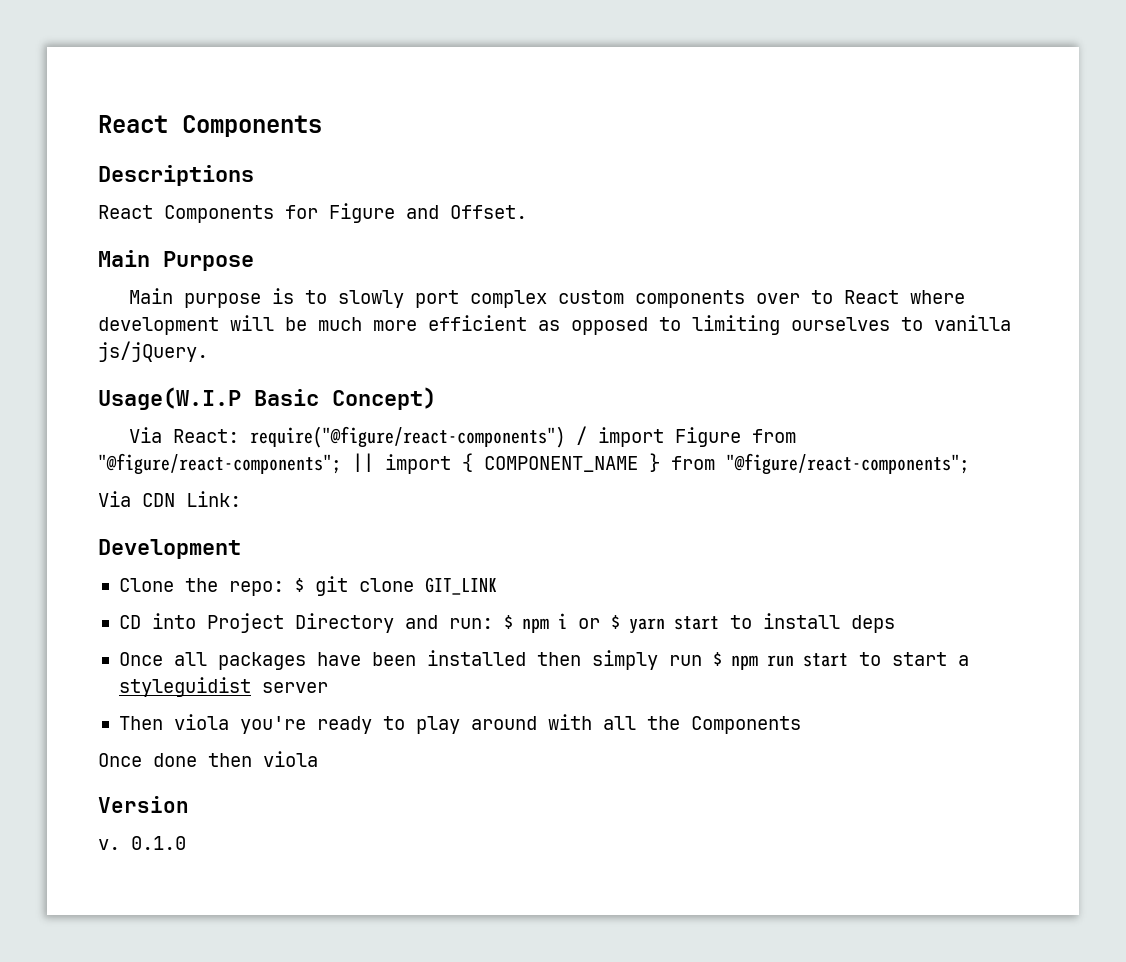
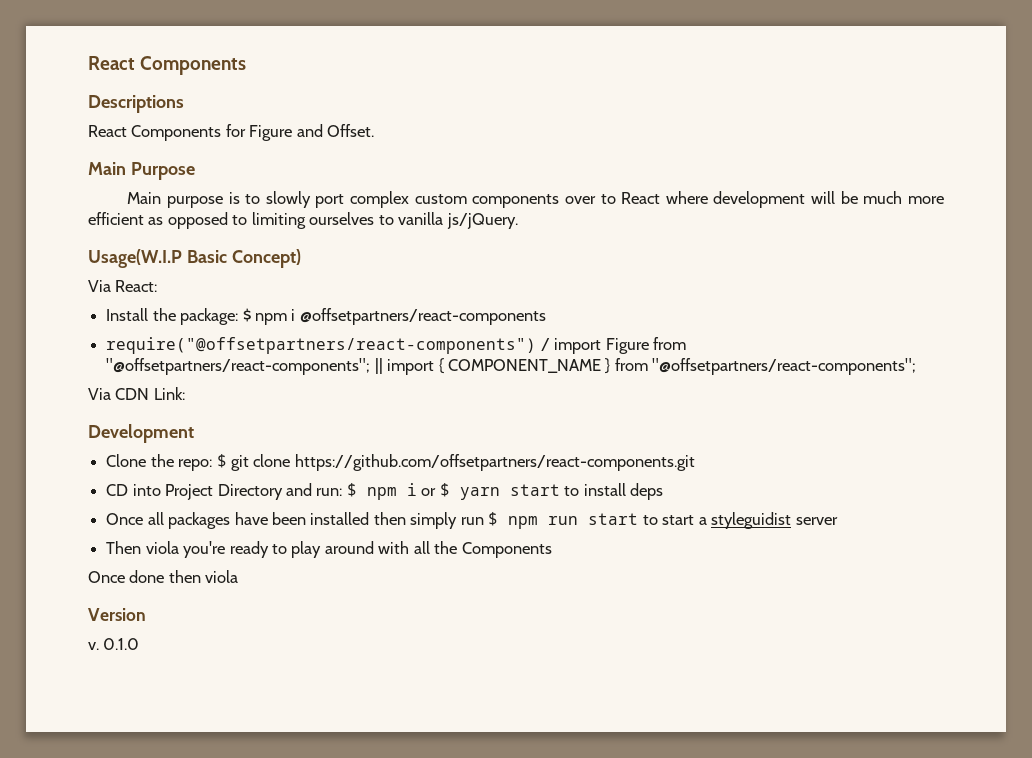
[249,426,565,448] require("@figure/react-components") -> [106,308,546,325] [106,337,537,354] // Install the package: $ npm i @offsetpartners/react-components // require("@offsetpartners/react-components")
[98,453,341,475] "@figure/react-components"; -> [106,358,371,375] "@offsetpartners/react-components";
[726,453,969,475] "@figure/react-components"; -> [652,358,917,375] "@offsetpartners/react-components";
[424,577,497,595] GIT_LINK -> [294,454,695,471] https://github.com/offsetpartners/react-components.git

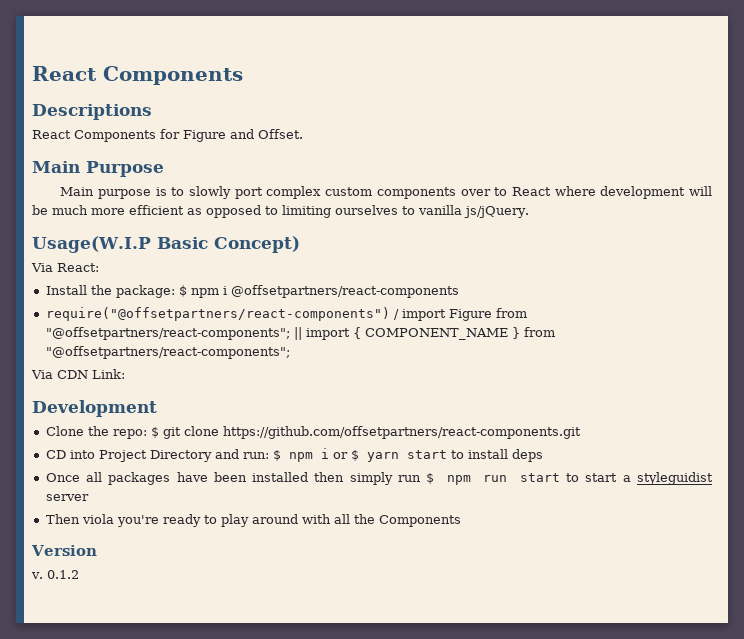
[88,570,239,583] // Once done then viola -> (461, 521) none
[103,638,140,650] 0.1.0 -> [46,570,79,579] 0.1.2

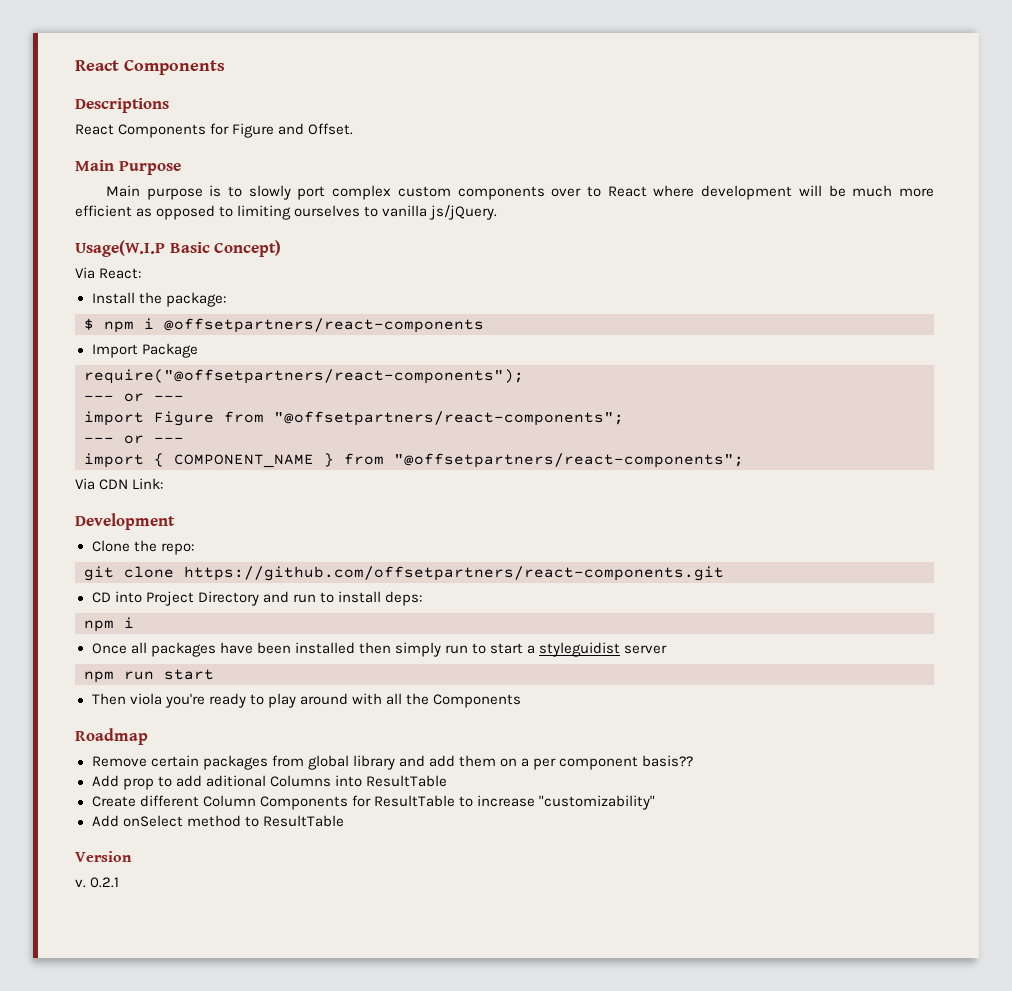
(175, 291) none -> (226, 299) //
[45,307,399,321] require("@offsetpartners/react-components") / -> [91,343,198,358] [84,369,524,384] [84,393,184,402] Import Package // require("@offsetpartners/react-components"); // --- or --- //
[293,327,302,340] || -> [84,435,184,444] // --- or --- //
[150,427,159,438] $ -> (194, 549) //
[242,448,543,462] run: $ npm i or $ yarn start to install deps -> [292,591,422,606] [84,617,134,632] run to install deps: // npm i
[426,473,560,485] $ npm run start -> (468, 649) none
(89, 497) none -> [84,669,214,683] // npm run start
(461, 521) none -> [75,728,148,745] [91,755,694,770] [91,775,447,790] [91,795,655,810] [91,815,344,827] // Roadmap // Remove certain packages from global library and add them on a per component basis?? // Add prop to add aditional Columns into ResultTable // Create different Column Components for ResultTable to increase "customizability" // Add onSelect method to ResultTable
[46,570,79,579] 0.1.2 -> [90,877,120,888] 0.2.1

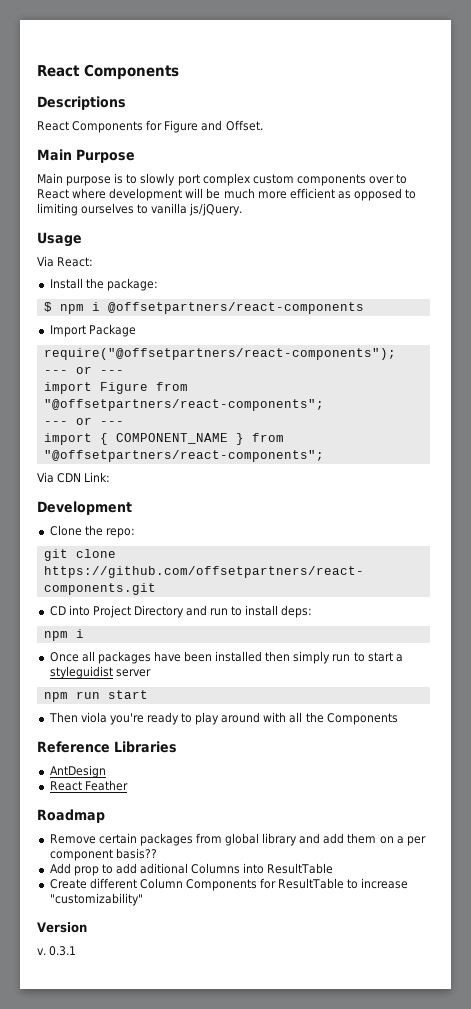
[75,240,282,257] Usage(W.I.P Basic Concept) -> [37,232,82,247] Usage
(522, 701) none -> [37,741,177,753] [49,765,106,778] [49,780,128,791] // Reference Libraries // AntDesign // React Feather
[91,815,344,827] // Add onSelect method to ResultTable -> (143, 899) none
[90,877,120,888] 0.2.1 -> [49,946,77,956] 0.3.1

